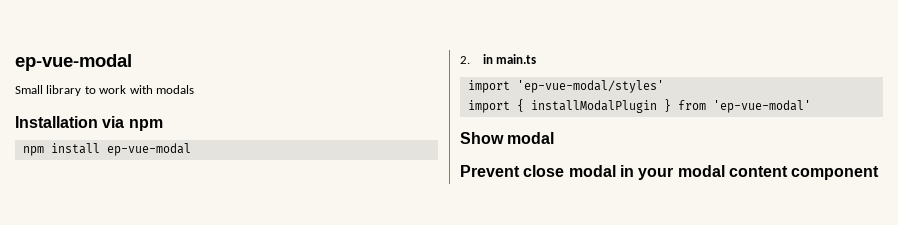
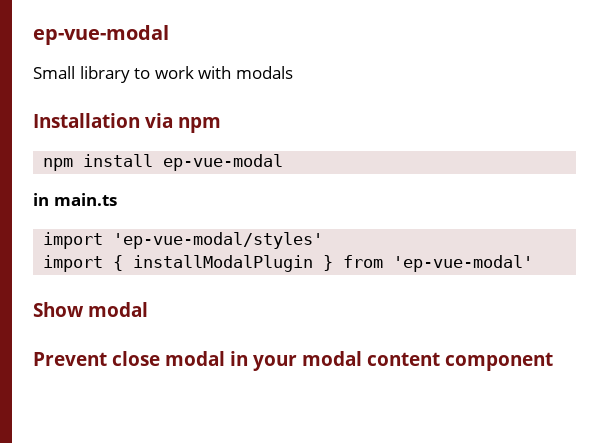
[460,56,470,64] 2. -> (284, 162) none

